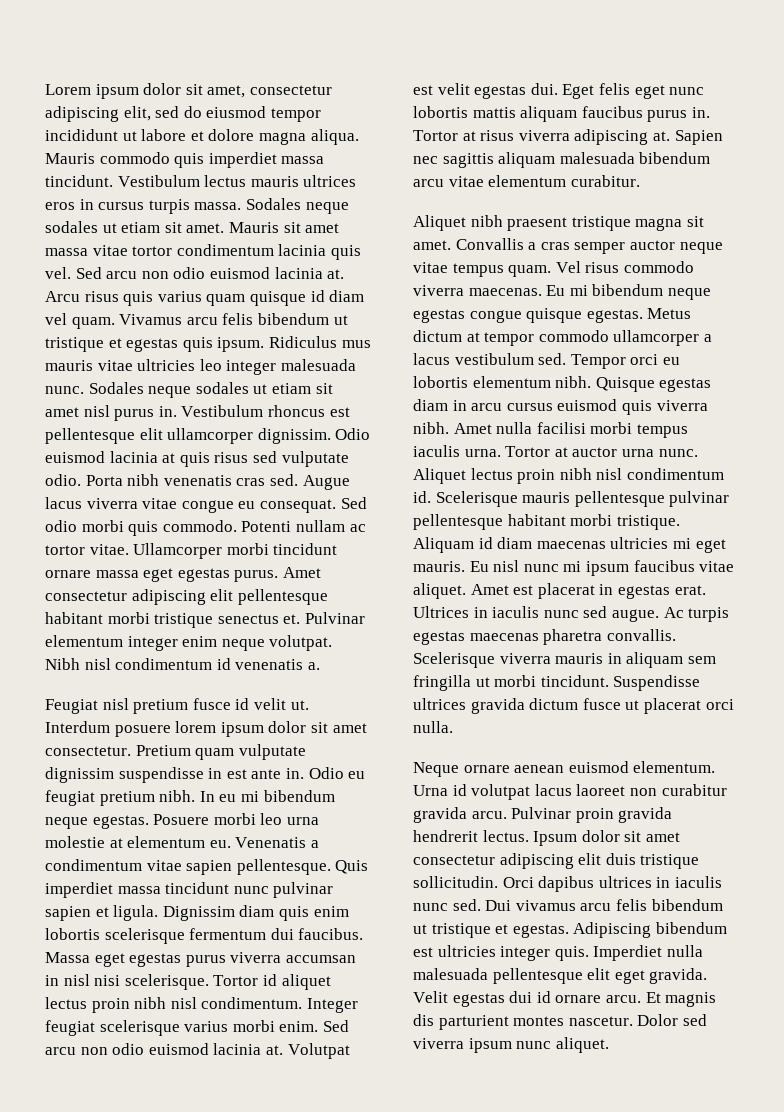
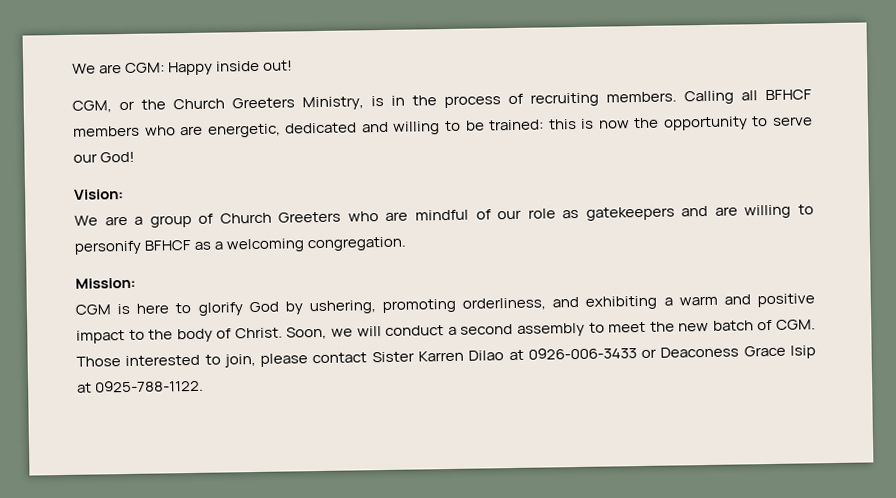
[45,83,332,99] [45,106,321,122] [45,129,359,145] [45,152,325,168] [45,175,357,187] [45,198,349,214] [45,221,340,233] [45,244,361,260] [45,267,345,279] [45,290,365,306] [45,313,348,329] [45,336,371,352] [45,359,356,375] [45,382,333,398] [45,405,350,421] [45,428,371,444] [45,451,349,467] [45,474,350,490] [45,497,367,513] [45,520,366,536] [45,543,338,559] [45,567,321,582] [45,589,328,605] [45,612,365,628] [45,635,333,651] [45,658,320,670] [45,698,309,714] [45,721,367,737] [45,744,306,760] [45,767,366,783] [45,790,335,806] [45,813,319,829] [45,836,319,848] [45,859,369,875] [45,882,334,898] [45,905,349,921] [45,928,364,944] [45,952,356,967] [45,974,331,990] [45,997,358,1013] [45,1020,349,1036] [45,1043,350,1059] [413,83,705,99] [413,106,710,122] [413,129,723,145] [413,152,711,168] [413,175,640,187] [413,215,704,231] [413,238,723,254] [413,261,694,277] [413,284,711,300] [413,308,692,323] [413,330,712,346] [413,353,680,369] [413,376,712,392] [413,399,708,415] [413,422,688,438] [413,445,698,457] [413,468,724,484] [413,491,730,507] [413,514,680,530] [413,537,726,553] [413,560,735,576] [413,583,706,599] [413,606,730,622] [413,629,676,645] [413,652,716,668] [413,675,701,691] [413,698,734,714] [413,721,453,733] [413,761,716,777] [413,784,727,800] [413,807,673,823] [413,830,680,846] [413,853,700,869] [413,876,722,892] [413,899,723,911] [413,922,727,938] [413,945,703,961] [413,968,708,984] [413,991,717,1007] [413,1014,707,1030] [413,1037,609,1053] Lorem ipsum dolor sit amet, consectetur adipiscing elit, sed do eiusmod tempor incididunt ut labore et dolore magna aliqua. Mauris commodo quis imperdiet massa tincidunt. Vestibulum lectus mauris ultrices eros in cursus turpis massa. Sodales neque sodales ut etiam sit amet. Mauris sit amet massa vitae tortor condimentum lacinia quis vel. Sed arcu non odio euismod lacinia at. Arcu risus quis varius quam quisque id diam vel quam. Vivamus arcu felis bibendum ut tristique et egestas quis ipsum. Ridiculus mus mauris vitae ultricies leo integer malesuada nunc. Sodales neque sodales ut etiam sit amet nisl purus in. Vestibulum rhoncus est pellentesque elit ullamcorper dignissim. Odio euismod lacinia at quis risus sed vulputate odio. Porta nibh venenatis cras sed. Augue lacus viverra vitae congue eu consequat. Sed odio morbi quis commodo. Potenti nullam ac tortor vitae. Ullamcorper morbi tincidunt ornare massa eget egestas purus. Amet consectetur adipiscing elit pellentesque habitant morbi tristique senectus et. Pulvinar elementum integer enim neque volutpat. Nibh nisl condimentum id venenatis a. // Feugiat nisl pretium fusce id velit ut. Interdum posuere lorem ipsum dolor sit amet consectetur. Pretium quam vulputate dignissim suspendisse in est ante in. Odio eu feugiat pretium nibh. In eu mi bibendum neque egestas. Posuere morbi leo urna molestie at elementum eu. Venenatis a condimentum vitae sapien pellentesque. Quis imperdiet massa tincidunt nunc pulvinar sapien et ligula. Dignissim diam quis enim lobortis scelerisque fermentum dui faucibus. Massa eget egestas purus viverra accumsan in nisl nisi scelerisque. Tortor id aliquet lectus proin nibh nisl condimentum. Integer feugiat scelerisque varius morbi enim. Sed arcu non odio euismod lacinia at. Volutpat est velit egestas dui. Eget felis eget nunc lobortis mattis aliquam faucibus purus in. Tortor at risus viverra adipiscing at. Sapien nec sagittis aliquam malesuada bibendum arcu vitae elementum curabitur. // Aliquet nibh praesent tristique magna sit amet. Convallis a cras semper auctor neque vitae tempus quam. Vel risus commodo viverra maecenas. Eu mi bibendum neque egestas congue quisque egestas. Metus dictum at tempor commodo ullamcorper a lacus vestibulum sed. Tempor orci eu lobortis elementum nibh. Quisque egestas diam in arcu cursus euismod quis viverra nibh. Amet nulla facilisi morbi tempus iaculis urna. Tortor at auctor urna nunc. Aliquet lectus proin nibh nisl condimentum id. Scelerisque mauris pellentesque pulvinar pellentesque habitant morbi tristique. Aliquam id diam maecenas ultricies mi eget mauris. Eu nisl nunc mi ipsum faucibus vitae aliquet. Amet est placerat in egestas erat. Ultrices in iaculis nunc sed augue. Ac turpis egestas maecenas pharetra convallis. Scelerisque viverra mauris in aliquam sem fringilla ut morbi tincidunt. Suspendisse ultrices gravida dictum fusce ut placerat orci nulla. // Neque ornare aenean euismod elementum. Urna id volutpat lacus laoreet non curabitur gravida arcu. Pulvinar proin gravida hendrerit lectus. Ipsum dolor sit amet consectetur adipiscing elit duis tristique sollicitudin. Orci dapibus ultrices in iaculis nunc sed. Dui vivamus arcu felis bibendum ut tristique et egestas. Adipiscing bibendum est ultricies integer quis. Imperdiet nulla malesuada pellentesque elit eget gravida. Velit egestas dui id ornare arcu. Et magnis dis parturient montes nascetur. Dolor sed viverra ipsum nunc aliquet. -> [72,60,294,76] [72,89,812,113] [73,116,813,138] [73,151,136,163] [74,189,124,200] [74,204,814,228] [74,236,408,255] [75,277,136,289] [75,293,815,316] [76,319,816,344] [76,345,817,368] [77,379,205,393] We are CGM: Happy inside out! // CGM, or the Church Greeters Ministry, is in the process of recruiting members. Calling all BFHCF members who are energetic, dedicated and willing to be trained: this is now the opportunity to serve our God! // Vision: // We are a group of Church Greeters who are mindful of our role as gatekeepers and are willing to personify BFHCF as a welcoming congregation. // Mission: // CGM is here to glorify God by ushering, promoting orderliness, and exhibiting a warm and positive impact to the body of Christ. Soon, we will conduct a second assembly to meet the new batch of CGM. Those interested to join, please contact Sister Karren Dilao at 0926-006-3433 or Deaconess Grace Isip at 0925-788-1122.

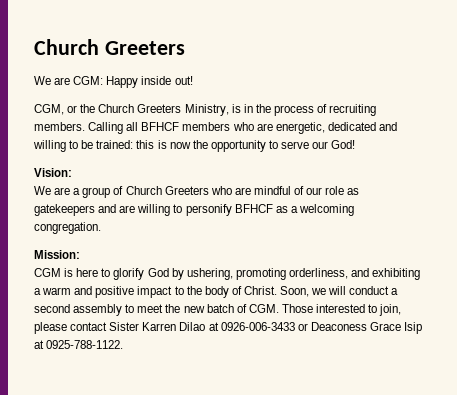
(72, 68) none -> [34,39,185,55] Church Greeters //

